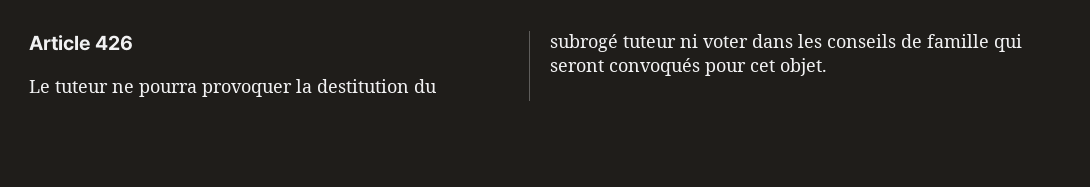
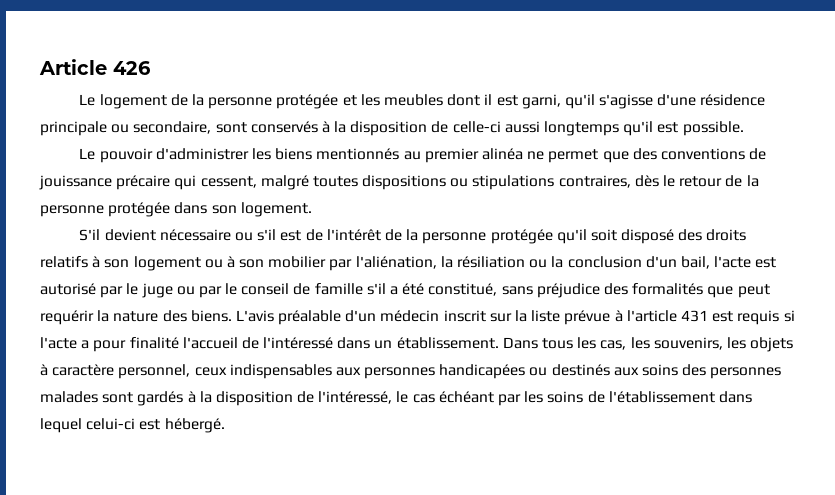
[55,79,437,97] [550,34,1022,52] [550,58,827,76] tuteur ne pourra provoquer la destitution du subrogé tuteur ni voter dans les conseils de famille qui seront convoqués pour cet objet. -> [99,94,766,109] [40,121,744,136] [79,148,767,163] [39,175,759,190] [40,202,312,217] [79,229,747,244] [40,256,777,271] [40,283,770,298] [40,310,795,325] [40,337,794,352] [40,364,782,379] [40,391,752,406] [40,418,225,433] logement de la personne protégée et les meubles dont il est garni, qu'il s'agisse d'une résidence principale ou secondaire, sont conservés à la disposition de celle-ci aussi longtemps qu'il est possible. // Le pouvoir d'administrer les biens mentionnés au premier alinéa ne permet que des conventions de jouissance précaire qui cessent, malgré toutes dispositions ou stipulations contraires, dès le retour de la personne protégée dans son logement. // S'il devient nécessaire ou s'il est de l'intérêt de la personne protégée qu'il soit disposé des droits relatifs à son logement ou à son mobilier par l'aliénation, la résiliation ou la conclusion d'un bail, l'acte est autorisé par le juge ou par le conseil de famille s'il a été constitué, sans préjudice des formalités que peut requérir la nature des biens. L'avis préalable d'un médecin inscrit sur la liste prévue à l'article 431 est requis si l'acte a pour finalité l'accueil de l'intéressé dans un établissement. Dans tous les cas, les souvenirs, les objets à caractère personnel, ceux indispensables aux personnes handicapées ou destinés aux soins des personnes malades sont gardés à la disposition de l'intéressé, le cas échéant par les soins de l'établissement dans lequel celui-ci est hébergé.

